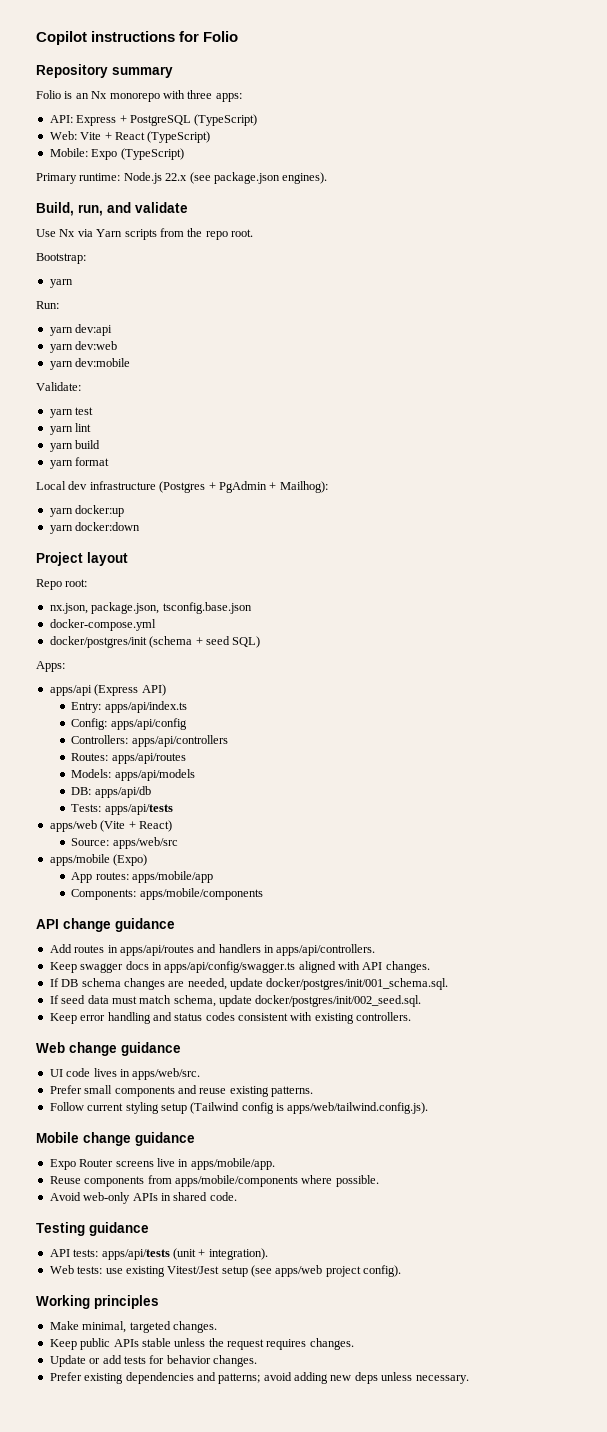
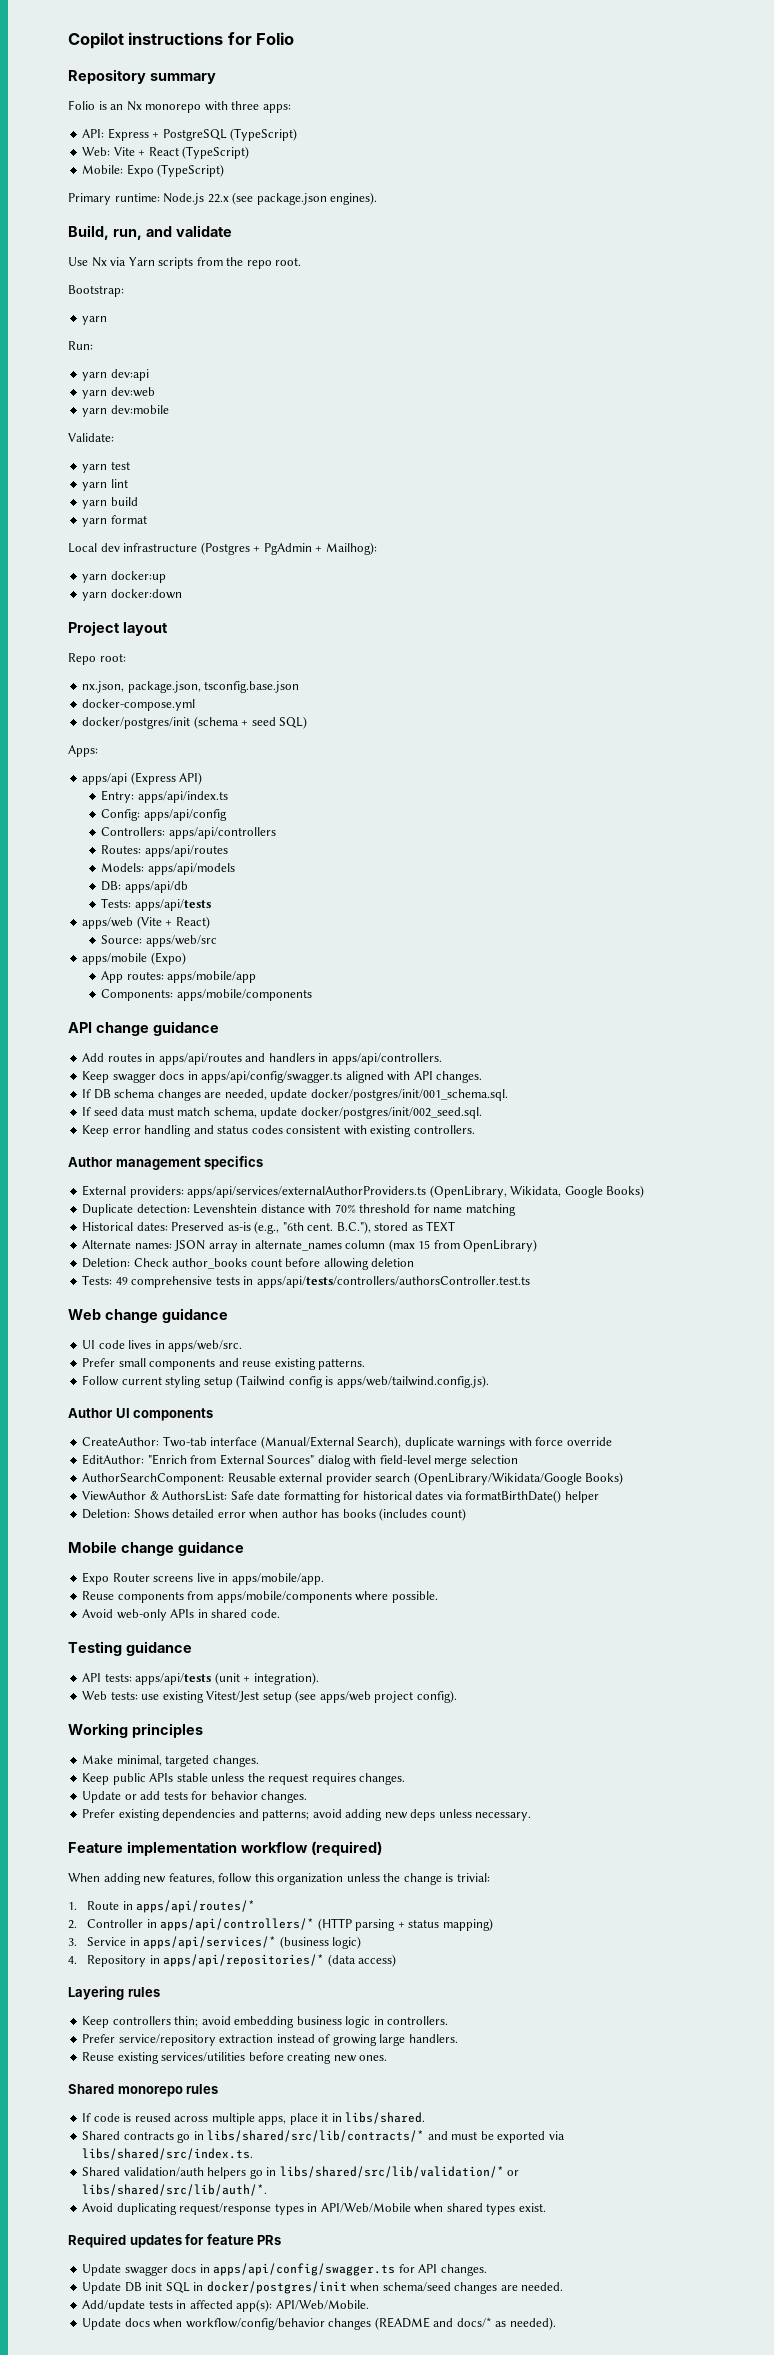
(412, 1016) none -> [68,1156,264,1170] [82,1185,645,1198] [82,1204,516,1216] [82,1221,456,1234] [82,1239,538,1252] [82,1258,415,1270] [82,1275,530,1288] // Author management specifics // External providers: apps/api/services/externalAuthorProviders.ts (OpenLibrary, Wikidata, Google Books) // Duplicate detection: Levenshtein distance with 70% threshold for name matching // Historical dates: Preserved as-is (e.g., "6th cent. B.C."), stored as TEXT // Alternate names: JSON array in alternate_names column (max 15 from OpenLibrary) // Deletion: Check author_books count before allowing deletion // Tests: 49 comprehensive tests in apps/api/tests/controllers/authorsController.test.ts
(429, 1108) none -> [68,1408,214,1421] [82,1436,612,1449] [82,1454,518,1467] [82,1472,624,1485] [82,1490,599,1503] [82,1508,466,1521] // Author UI components // CreateAuthor: Two-tab interface (Manual/External Search), duplicate warnings with force override // EditAuthor: "Enrich from External Sources" dialog with field-level merge selection // AuthorSearchComponent: Reusable external provider search (OpenLibrary/Wikidata/Google Books) // ViewAuthor & AuthorsList: Safe date formatting for historical dates via formatBirthDate() helper // Deletion: Shows detailed error when author has books (includes count)
(469, 1379) none -> [68,1841,382,1856] [68,1873,490,1885] [68,1900,256,1913] [68,1918,493,1931] [68,1936,362,1949] [68,1954,397,1967] [68,1986,160,2000] [82,2016,449,2028] [82,2034,458,2046] [82,2052,388,2064] [68,2084,219,2097] [82,2112,426,2125] [82,2130,565,2143] [82,2148,254,2160] [82,2166,520,2179] [82,2184,268,2196] [82,2203,546,2215] [68,2234,282,2248] [82,2263,487,2276] [82,2281,564,2294] [82,2299,369,2312] [82,2317,556,2330] // Feature implementation workflow (required) // When adding new features, follow this organization unless the change is trivial: // 1. Route in apps/api/routes/* // 2. Controller in apps/api/controllers/* (HTTP parsing + status mapping) // 3. Service in apps/api/services/* (business logic) // 4. Repository in apps/api/repositories/* (data access) // Layering rules // Keep controllers thin; avoid embedding business logic in controllers. // Prefer service/repository extraction instead of growing large handlers. // Reuse existing services/utilities before creating new ones. // Shared monorepo rules // If code is reused across multiple apps, place it in libs/shared. // Shared contracts go in libs/shared/src/lib/contracts/* and must be exported via libs/shared/src/index.ts. // Shared validation/auth helpers go in libs/shared/src/lib/validation/* or libs/shared/src/lib/auth/*. // Avoid duplicating request/response types in API/Web/Mobile when shared types exist. // Required updates for feature PRs // Update swagger docs in apps/api/config/swagger.ts for API changes. // Update DB init SQL in docker/postgres/init when schema/seed changes are needed. // Add/update tests in affected app(s): API/Web/Mobile. // Update docs when workflow/config/behavior changes (README and docs/* as needed).

